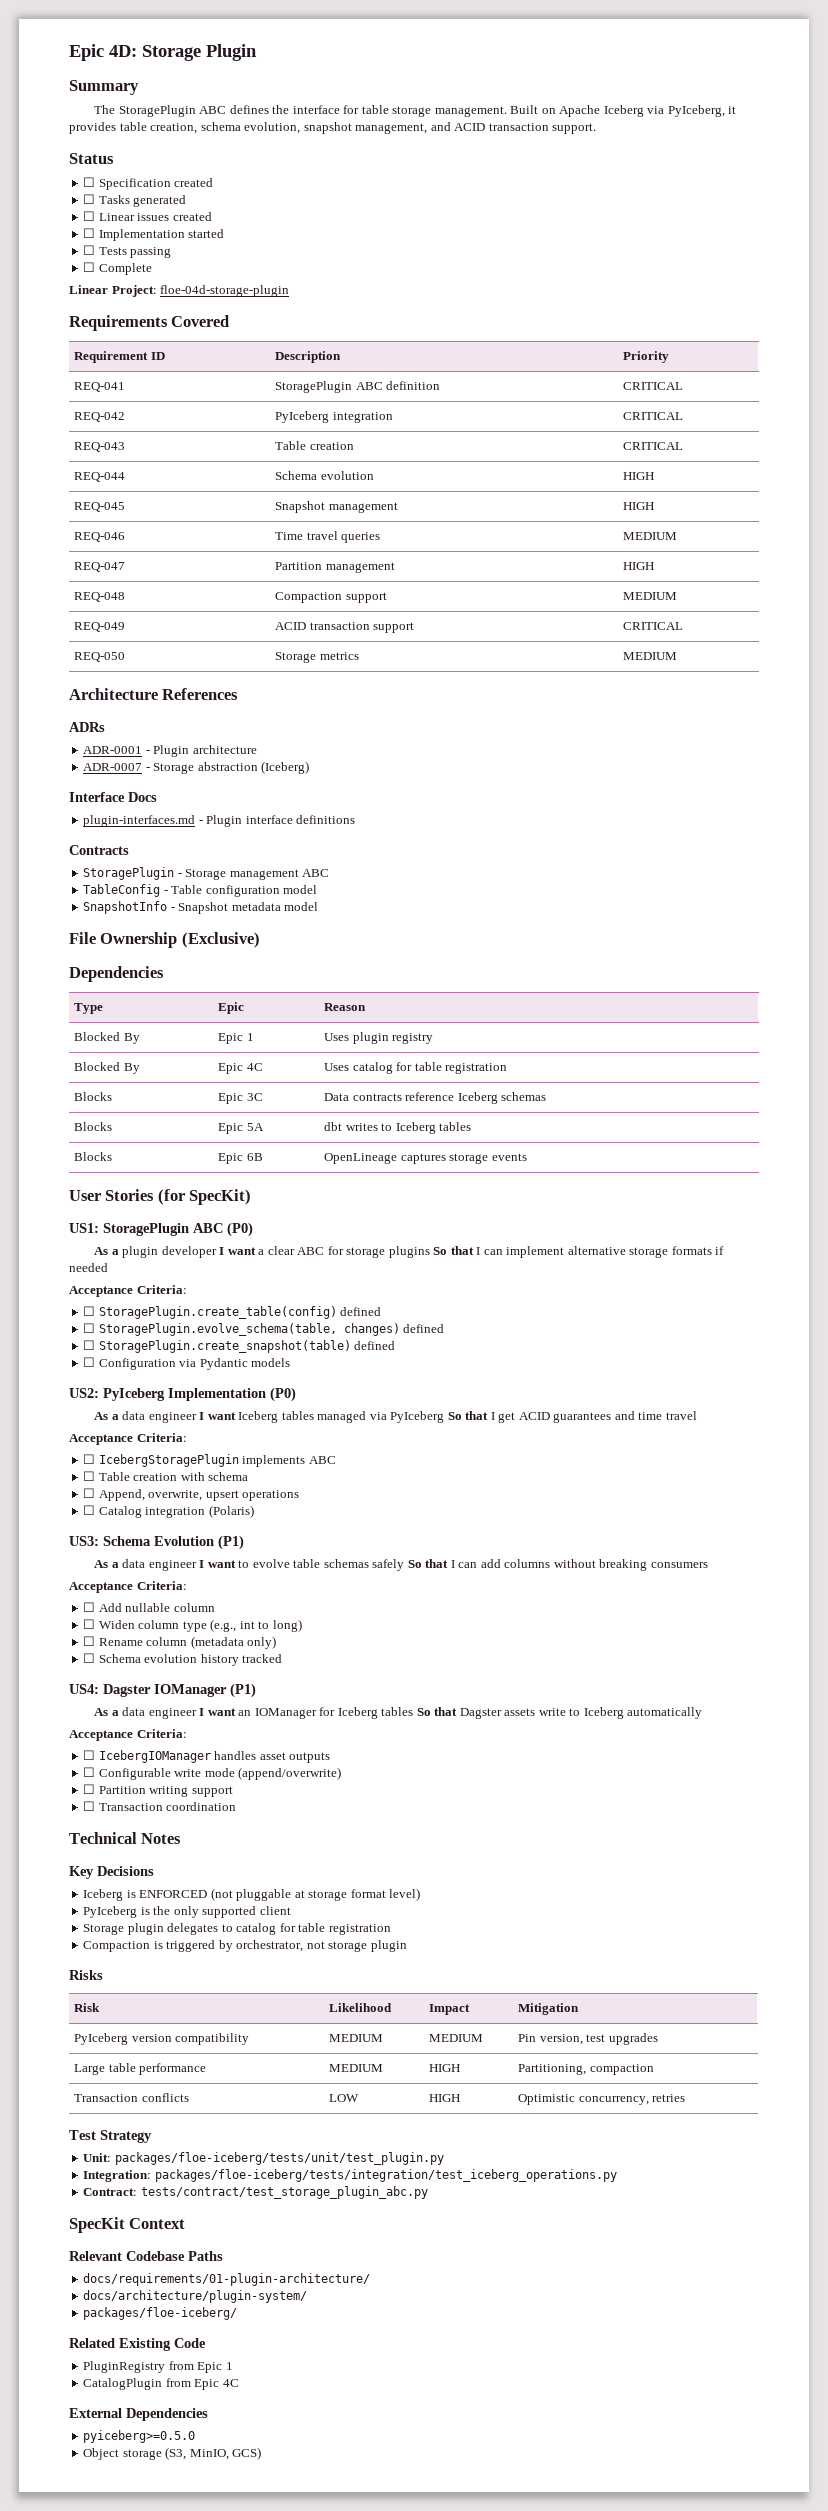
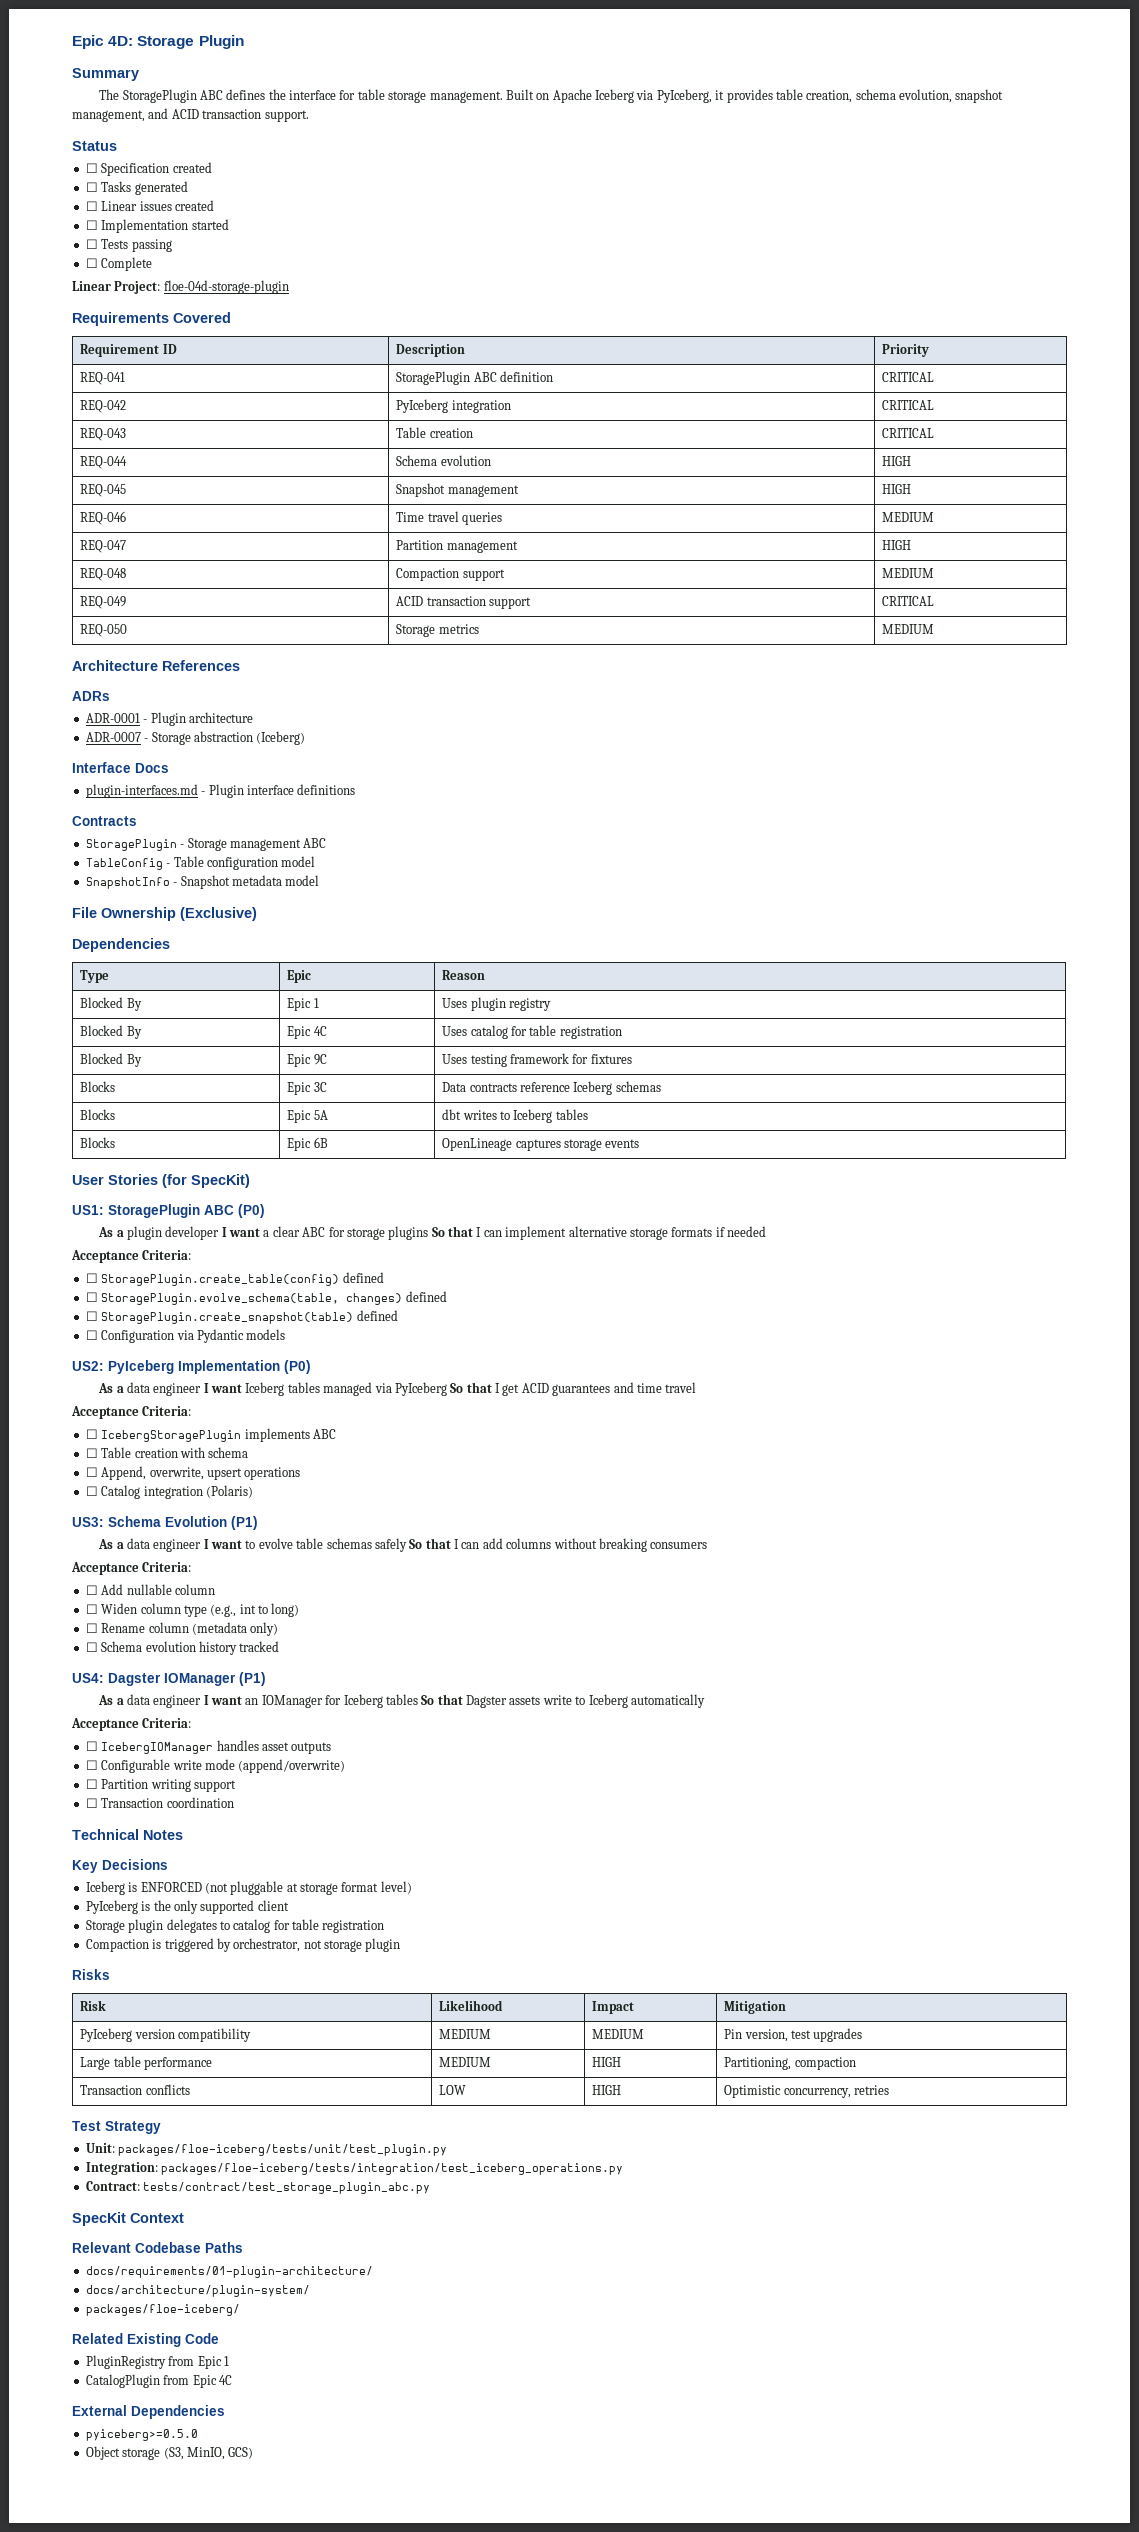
(508, 1068) none -> [80,1053,142,1067] [287,1054,327,1067] [442,1053,632,1067] // Blocked By | Epic 9C | Uses testing framework for fixtures

